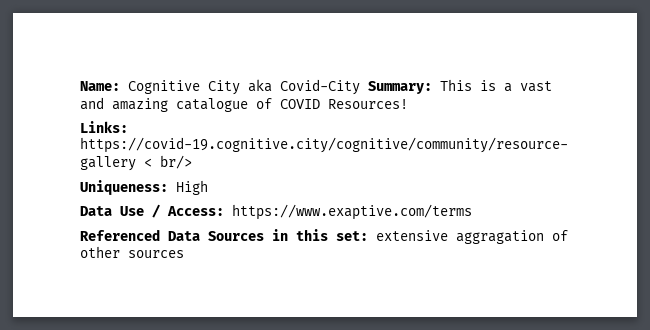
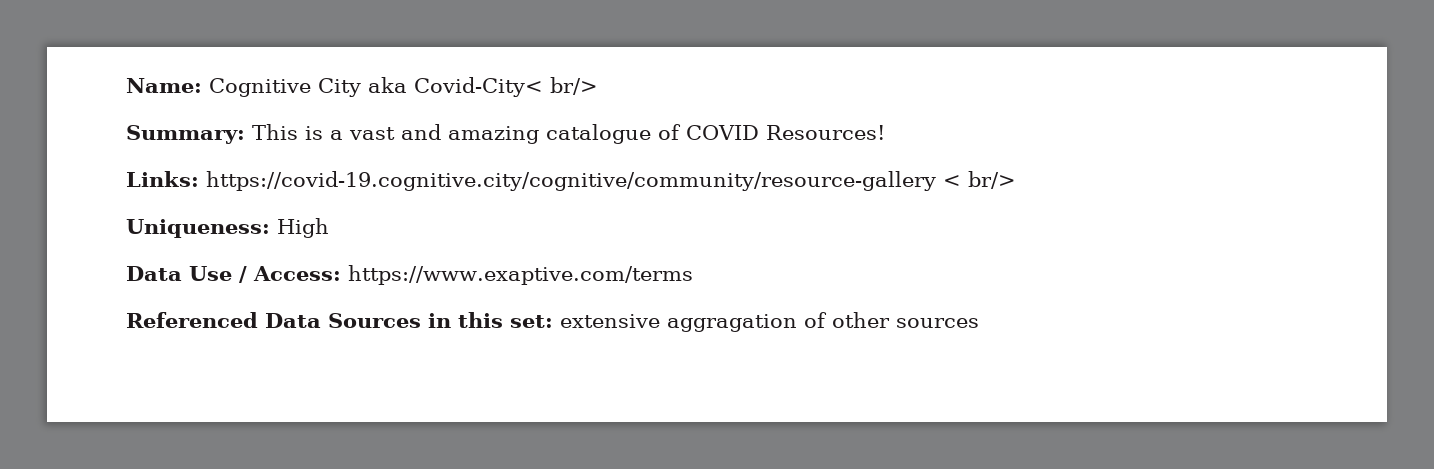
[280,79,360,95] Covid-City -> [414,77,598,97] Covid-City< br/> //

